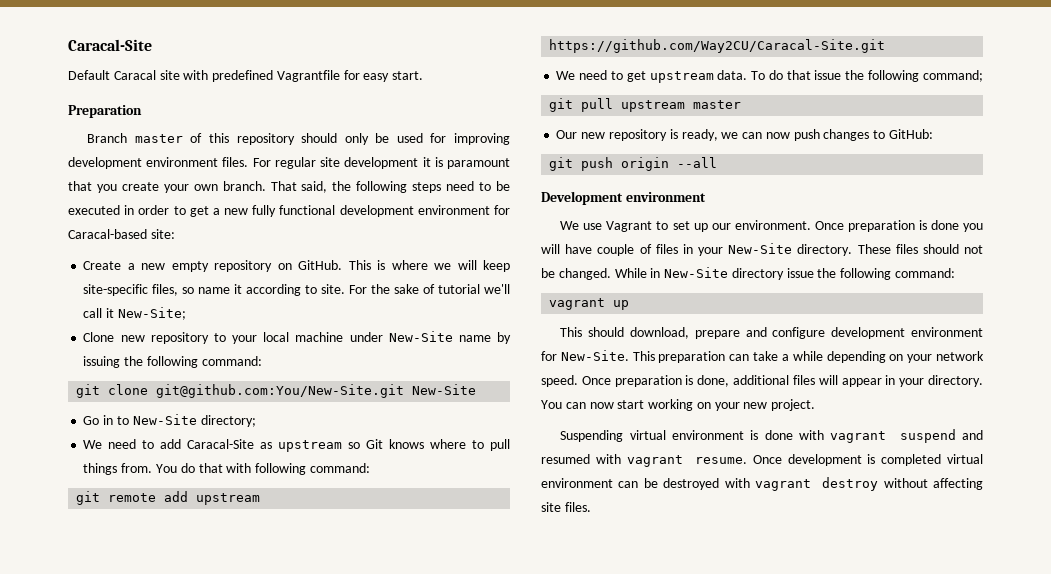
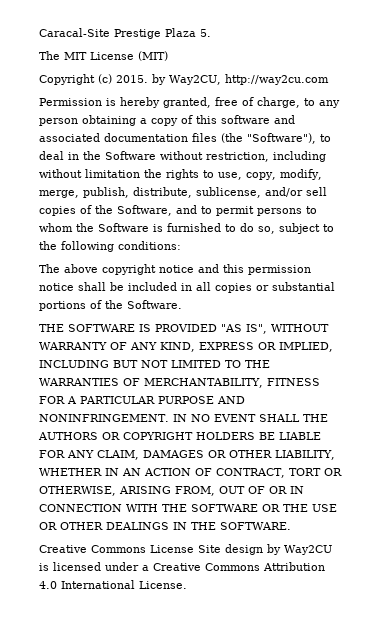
[68,39,152,51] [68,70,424,82] [68,105,142,118] [87,133,510,145] [68,157,511,169] [68,181,510,193] [68,205,510,217] [68,229,175,239] [83,260,510,272] [83,284,510,296] [83,307,186,320] [83,331,512,344] [83,356,262,368] [76,384,477,398] [83,414,256,427] [83,439,510,452] [83,463,370,475] [76,491,261,505] [549,39,886,53] [556,70,983,83] [549,98,742,112] [556,129,933,141] [549,157,718,171] [541,191,706,205] [560,220,983,232] [541,243,983,256] [541,267,956,280] [549,298,630,310] [560,327,983,339] [541,350,984,363] [541,375,983,387] [541,399,816,411] [560,429,983,443] [541,454,983,467] [541,477,983,491] [541,502,591,512] Caracal-Site // Default Caracal site with predefined Vagrantfile for easy start. // Preparation // Branch master of this repository should only be used for improving development environment files. For regular site development it is paramount that you create your own branch. That said, the following steps need to be executed in order to get a new fully functional development environment for Caracal-based site: // Create a new empty repository on GitHub. This is where we will keep site-specific files, so name it according to site. For the sake of tutorial we'll call it New-Site; // Clone new repository to your local machine under New-Site name by issuing the following command: // git clone git@github.com:You/New-Site.git New-Site // Go in to New-Site directory; // We need to add Caracal-Site as upstream so Git knows where to pull things from. You do that with following command: // git remote add upstream https://github.com/Way2CU/Caracal-Site.git // We need to get upstream data. To do that issue the following command; // git pull upstream master // Our new repository is ready, we can now push changes to GitHub: // git push origin --all // Development environment // We use Vagrant to set up our environment. Once preparation is done you will have couple of files in your New-Site directory. These files should not be changed. While in New-Site directory issue the following command: // vagrant up // This should download, prepare and configure development environment for New-Site. This preparation can take a while depending on your network speed. Once preparation is done, additional files will appear in your directory. You can now start working on your new project. // Suspending virtual environment is done with vagrant suspend and resumed with vagrant resume. Once development is completed virtual environment can be destroyed with vagrant destroy without affecting site files. -> [39,28,211,39] [39,51,168,61] [39,74,329,85] [39,97,340,108] [39,115,295,126] [39,133,331,144] [39,151,326,162] [39,169,322,180] [39,187,327,198] [39,205,317,216] [39,223,334,234] [39,241,181,252] [39,264,311,275] [39,282,335,293] [39,300,182,311] [39,324,329,334] [39,342,333,352] [39,360,270,368] [39,378,320,388] [39,396,245,404] [39,414,328,422] [38,432,321,440] [39,450,335,460] [39,468,342,478] [39,486,304,496] [39,504,337,512] [39,522,291,530] [39,544,332,555] [39,562,325,571] [39,580,187,589] Caracal-Site Prestige Plaza 5. // The MIT License (MIT) // Copyright (c) 2015. by Way2CU, http://way2cu.com // Permission is hereby granted, free of charge, to any person obtaining a copy of this software and associated documentation files (the "Software"), to deal in the Software without restriction, including without limitation the rights to use, copy, modify, merge, publish, distribute, sublicense, and/or sell copies of the Software, and to permit persons to whom the Software is furnished to do so, subject to the following conditions: // The above copyright notice and this permission notice shall be included in all copies or substantial portions of the Software. // THE SOFTWARE IS PROVIDED "AS IS", WITHOUT WARRANTY OF ANY KIND, EXPRESS OR IMPLIED, INCLUDING BUT NOT LIMITED TO THE WARRANTIES OF MERCHANTABILITY, FITNESS FOR A PARTICULAR PURPOSE AND NONINFRINGEMENT. IN NO EVENT SHALL THE AUTHORS OR COPYRIGHT HOLDERS BE LIABLE FOR ANY CLAIM, DAMAGES OR OTHER LIABILITY, WHETHER IN AN ACTION OF CONTRACT, TORT OR OTHERWISE, ARISING FROM, OUT OF OR IN CONNECTION WITH THE SOFTWARE OR THE USE OR OTHER DEALINGS IN THE SOFTWARE. // Creative Commons License Site design by Way2CU is licensed under a Creative Commons Attribution 4.0 International License.

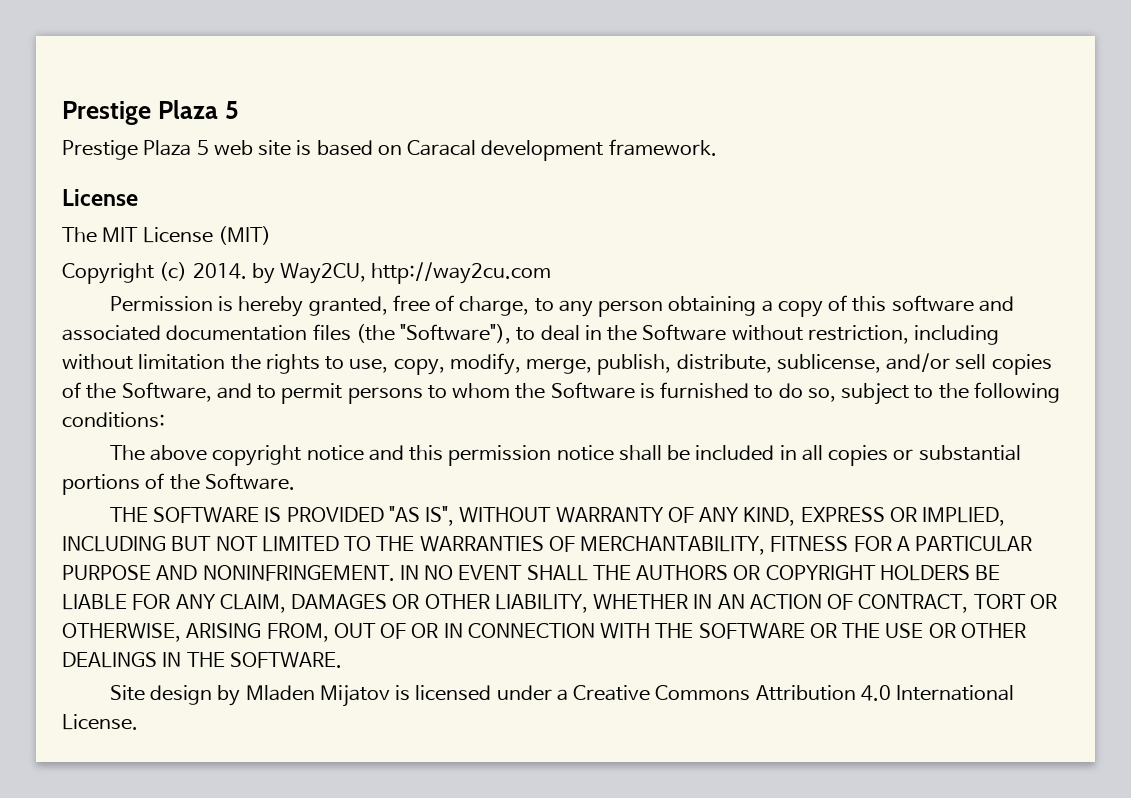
[39,28,211,39] Caracal-Site Prestige Plaza 5. -> [62,100,239,125] [62,139,717,161] [62,189,138,206] Prestige Plaza 5 // Prestige Plaza 5 web site is based on Caracal development framework. // License
[116,75,148,83] 2015. -> [192,263,247,279] 2014.
[39,545,194,553] Creative Commons License -> (342, 660) none
[284,545,332,555] Way2CU -> [245,685,390,707] Mladen Mijatov

